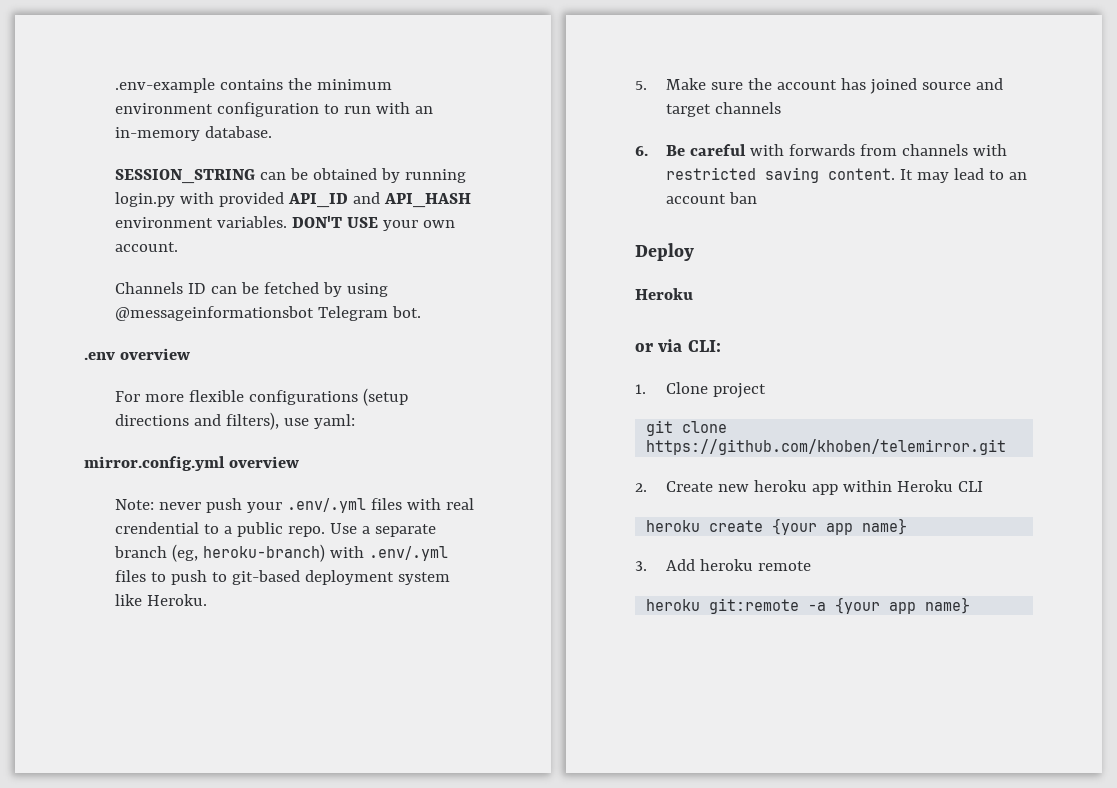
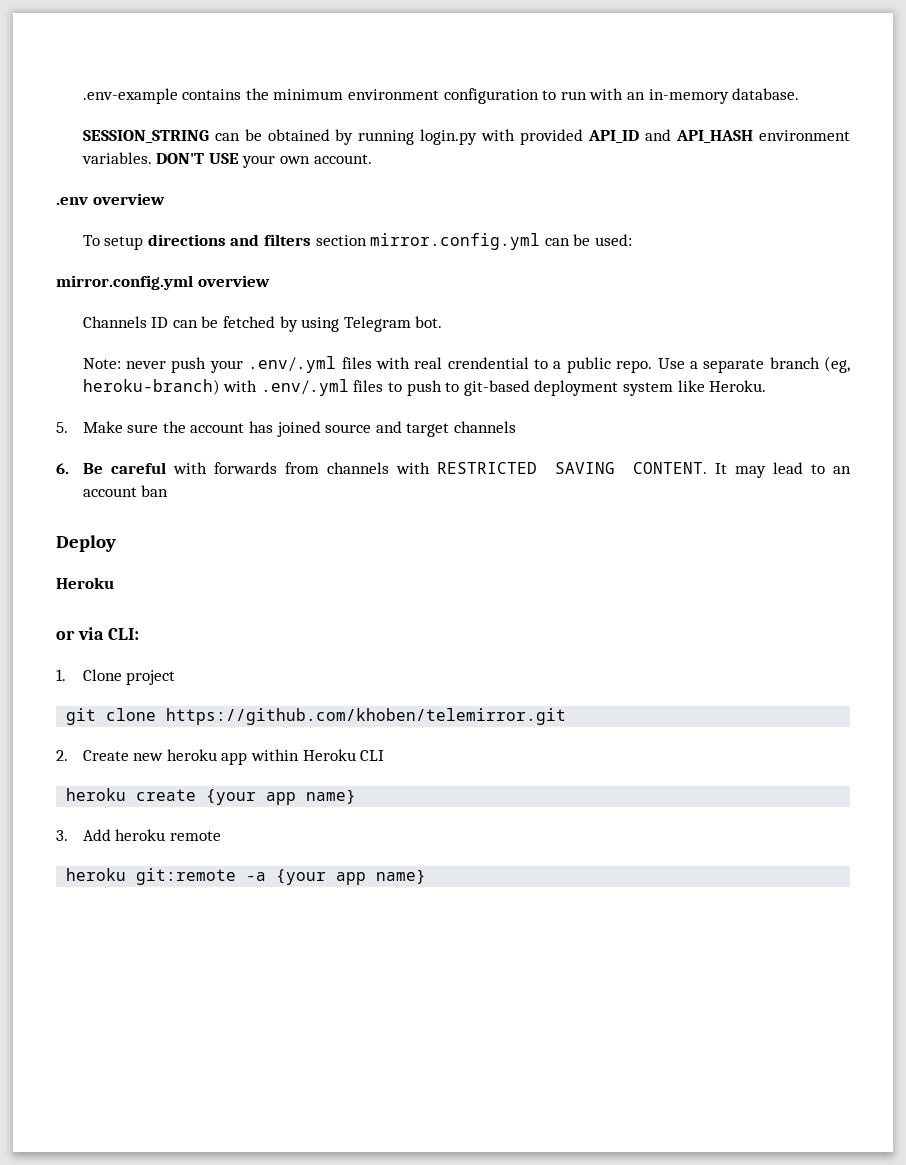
(179, 247) none -> [56,193,165,205] [82,233,632,250] [56,275,270,290] // .env overview // To setup directions and filters section mirror.config.yml can be used: // mirror.config.yml overview
[115,306,315,321] @messageinformationsbot -> (340, 324) none
[84,348,190,360] [115,388,409,406] [115,412,356,430] [84,456,299,471] // .env overview // For more flexible configurations (setup directions and filters), use yaml: // mirror.config.yml overview -> (443, 322) none
[666,167,896,183] restricted saving content. -> [437,462,707,474] RESTRICTED SAVING CONTENT.

